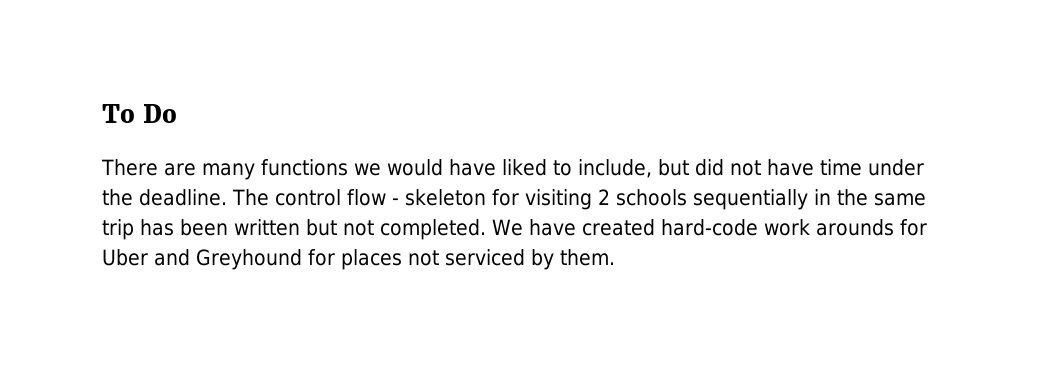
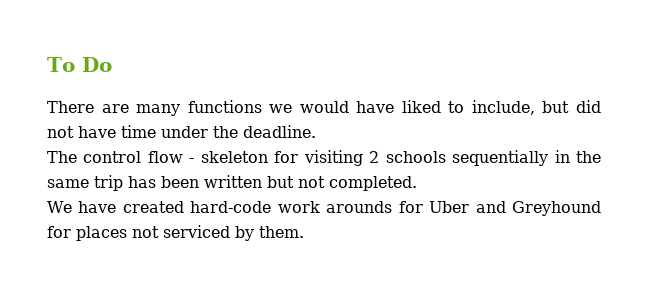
(227, 197) none -> (316, 131) //
(486, 229) none -> (417, 183) //

